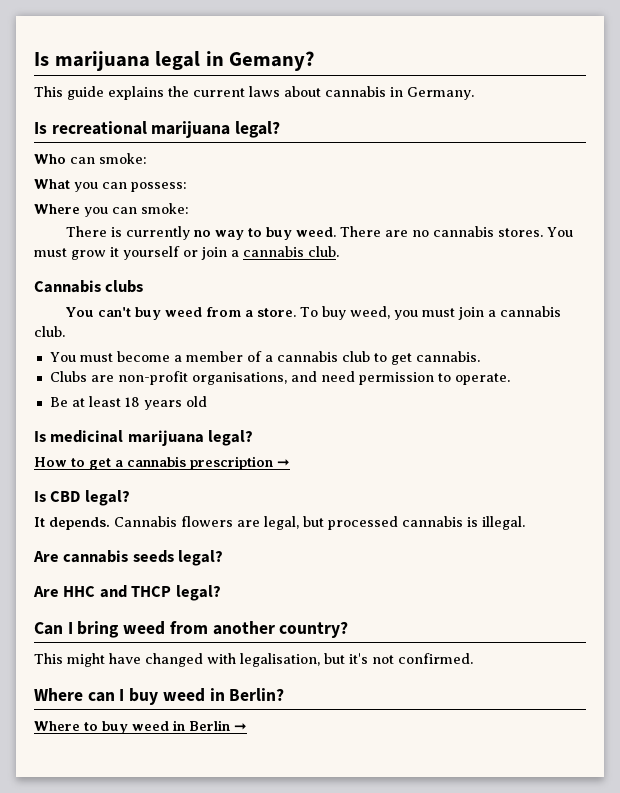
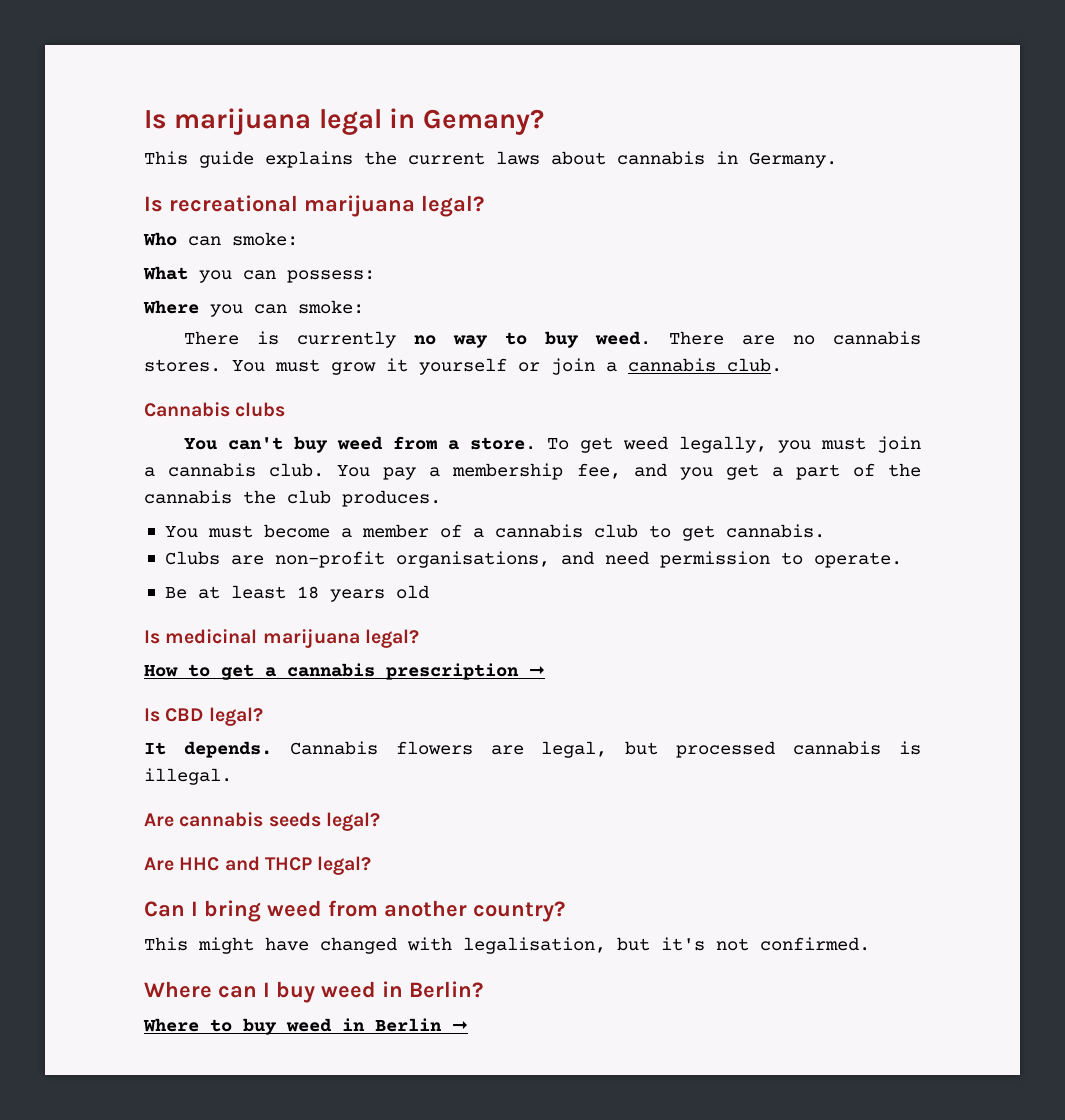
[322,306,391,320] buy weed, -> [579,436,767,453] get weed legally,
(65, 331) none -> [337,463,921,480] [144,490,441,507] You pay a membership fee, and you get a part of the cannabis the club produces.

